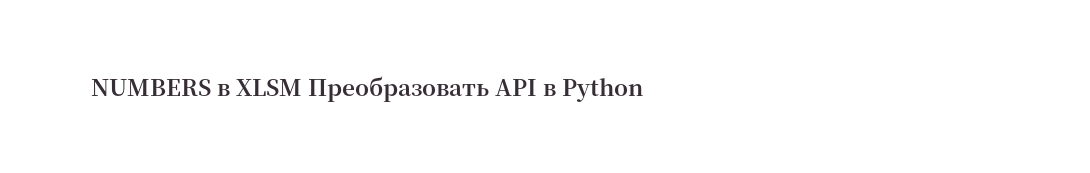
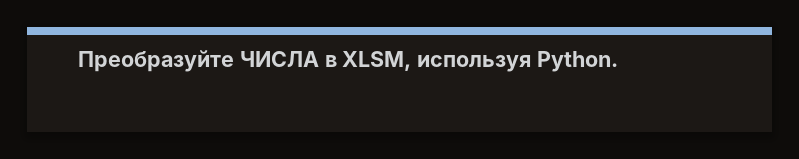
[91,76,644,102] NUMBERS в XLSM Преобразовать API в Python -> [78,50,619,72] Преобразуйте ЧИСЛА в XLSM, используя Python.

